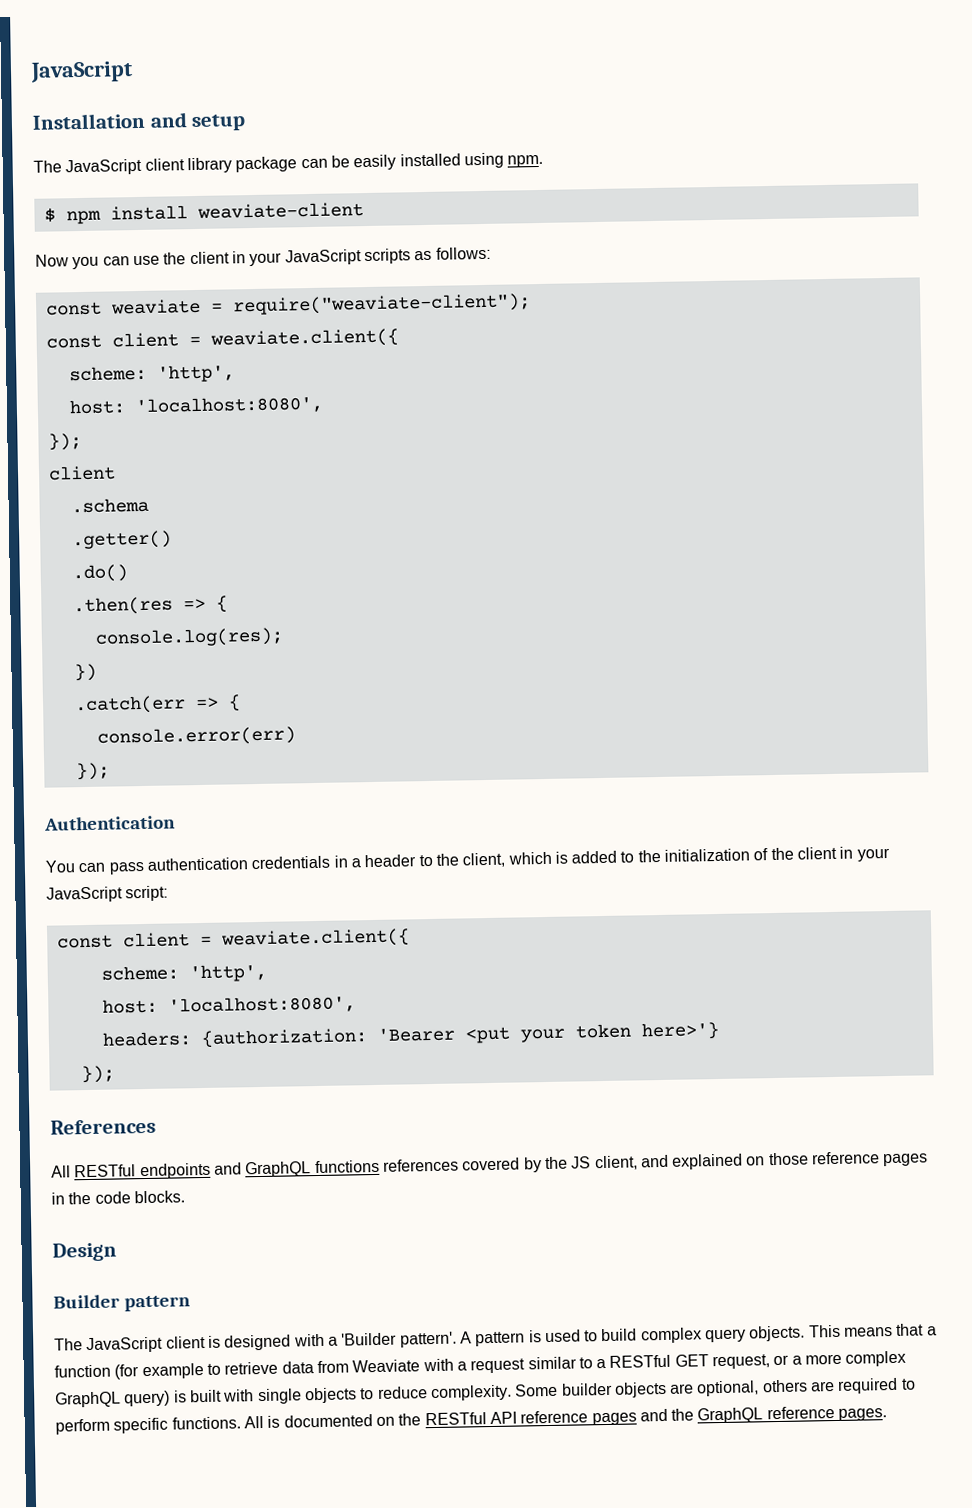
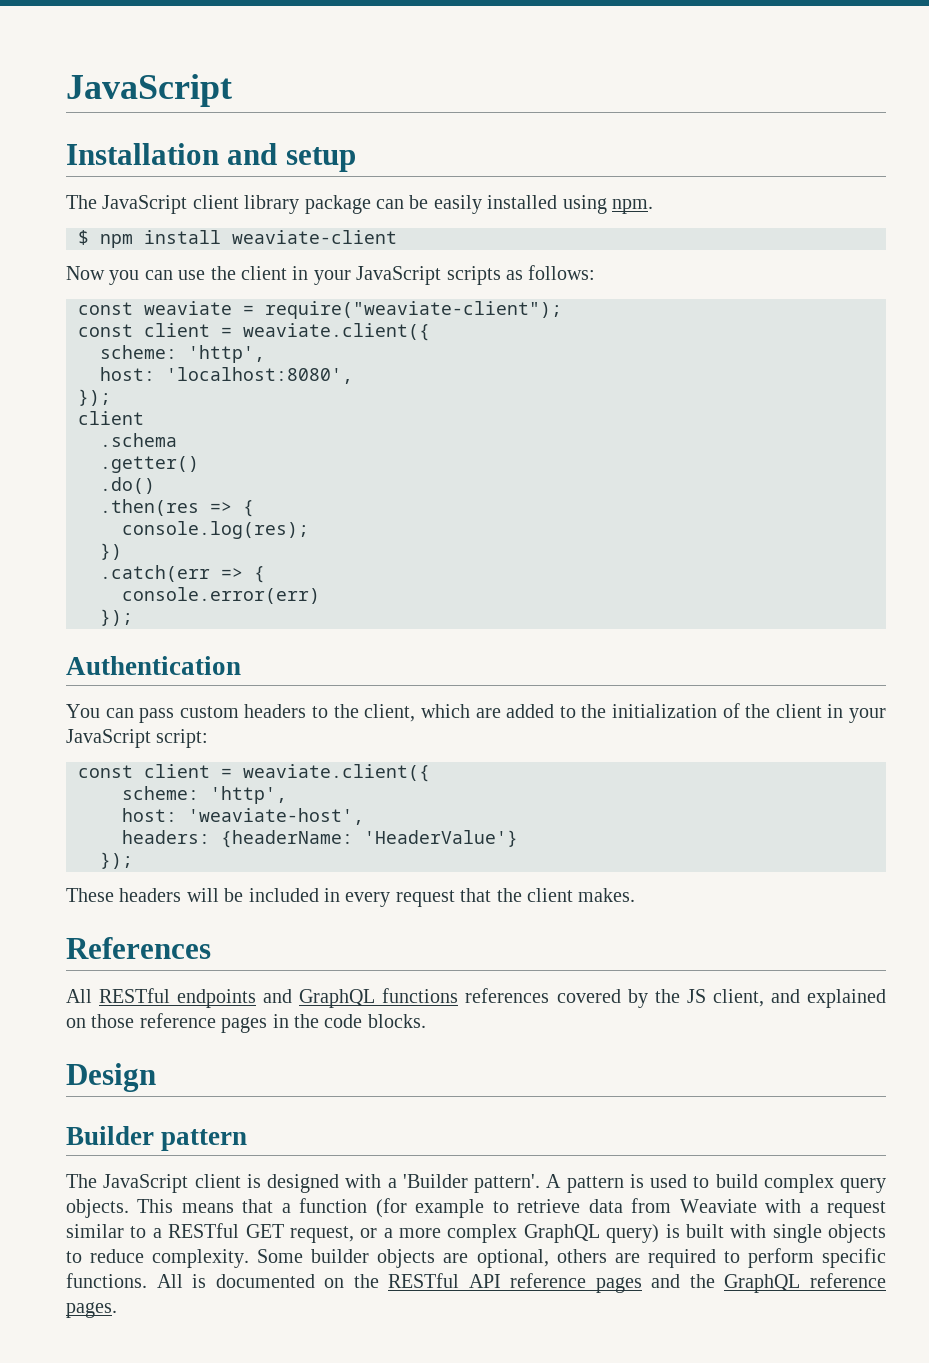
[146,854,417,871] authentication credentials in a header -> [179,704,307,718] custom headers
[554,851,568,864] is -> [475,708,501,718] are
[167,995,356,1015] 'localhost:8080', -> [188,808,364,825] 'weaviate-host',
[200,1021,720,1049] [80,1065,115,1084] {authorization: 'Bearer <put your token here>'} // }); -> [221,830,518,848] [100,852,133,869] [66,888,636,907] {headerName: 'HeaderValue'} // }); // These headers will be included in every request that the client makes.

